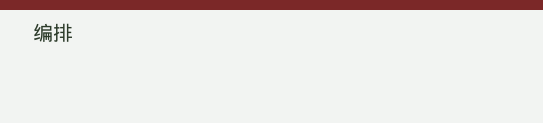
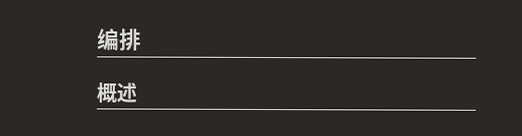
(73, 32) none -> [96,82,137,104] // 概述

